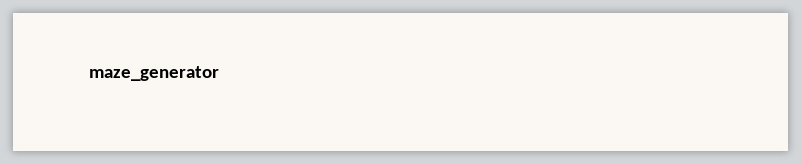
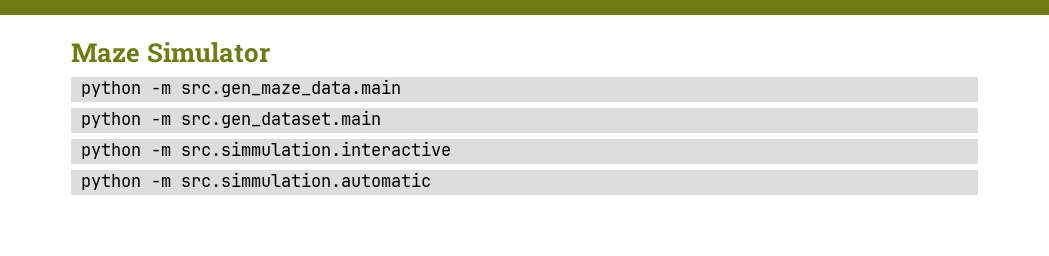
[89,66,219,81] maze_generator -> [71,42,271,63] [80,79,401,97] [80,110,381,128] [80,141,451,159] [80,172,431,190] Maze Simulator // python -m src.gen_maze_data.main // python -m src.gen_dataset.main // python -m src.simmulation.interactive // python -m src.simmulation.automatic

